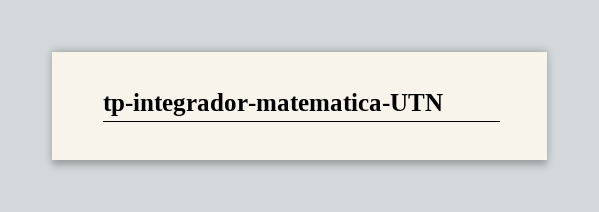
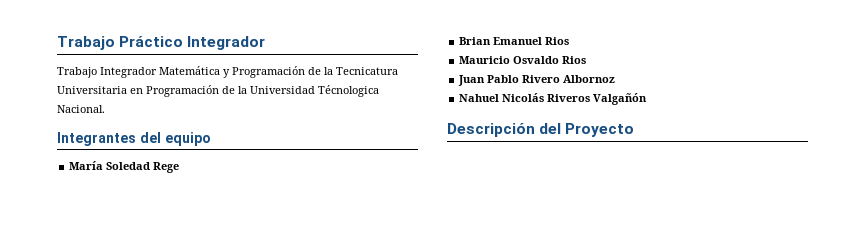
[103,93,443,116] tp-integrador-matematica-UTN -> [57,36,266,50] [57,66,398,78] [57,85,379,97] [57,105,105,113] [57,132,211,146] [69,161,180,173] [459,37,570,45] [459,56,587,64] [458,75,616,86] [459,93,648,105] [447,123,635,137] Trabajo Práctico Integrador // Trabajo Integrador Matemática y Programación de la Tecnicatura Universitaria en Programación de la Universidad Técnologica Nacional. // Integrantes del equipo // María Soledad Rege // Brian Emanuel Rios // Mauricio Osvaldo Rios // Juan Pablo Rivero Albornoz // Nahuel Nicolás Riveros Valgañón // Descripción del Proyecto

